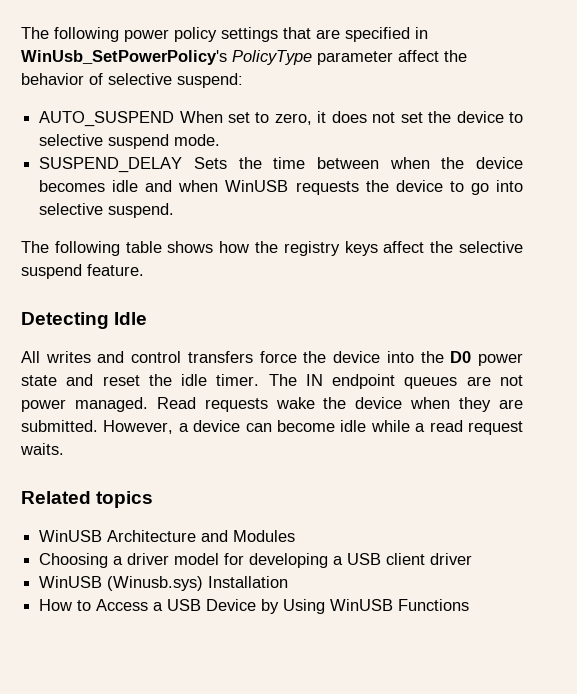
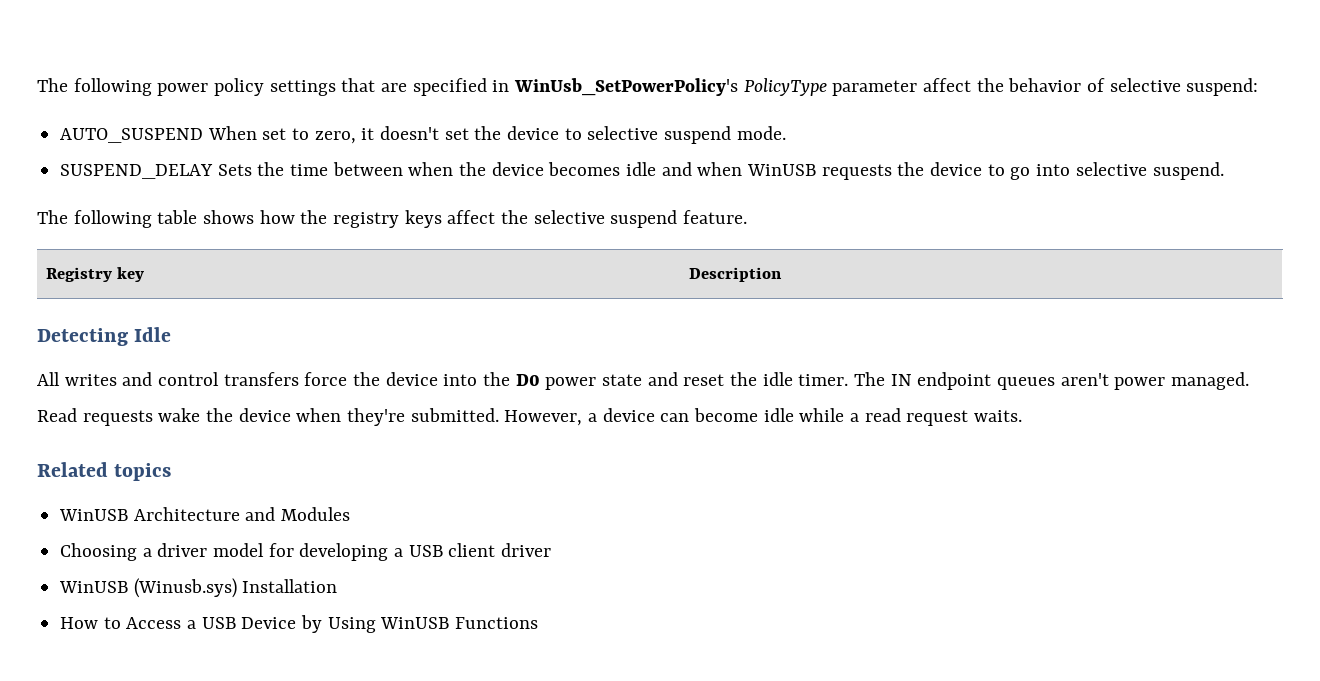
[331,111,396,123] does not -> [380,126,440,140] doesn't
(144, 270) none -> [45,267,145,282] [688,267,782,282] // Registry key | Description
[466,375,523,386] are not -> [1060,373,1109,386] aren't
[459,397,524,412] they are -> [347,408,406,426] they're

